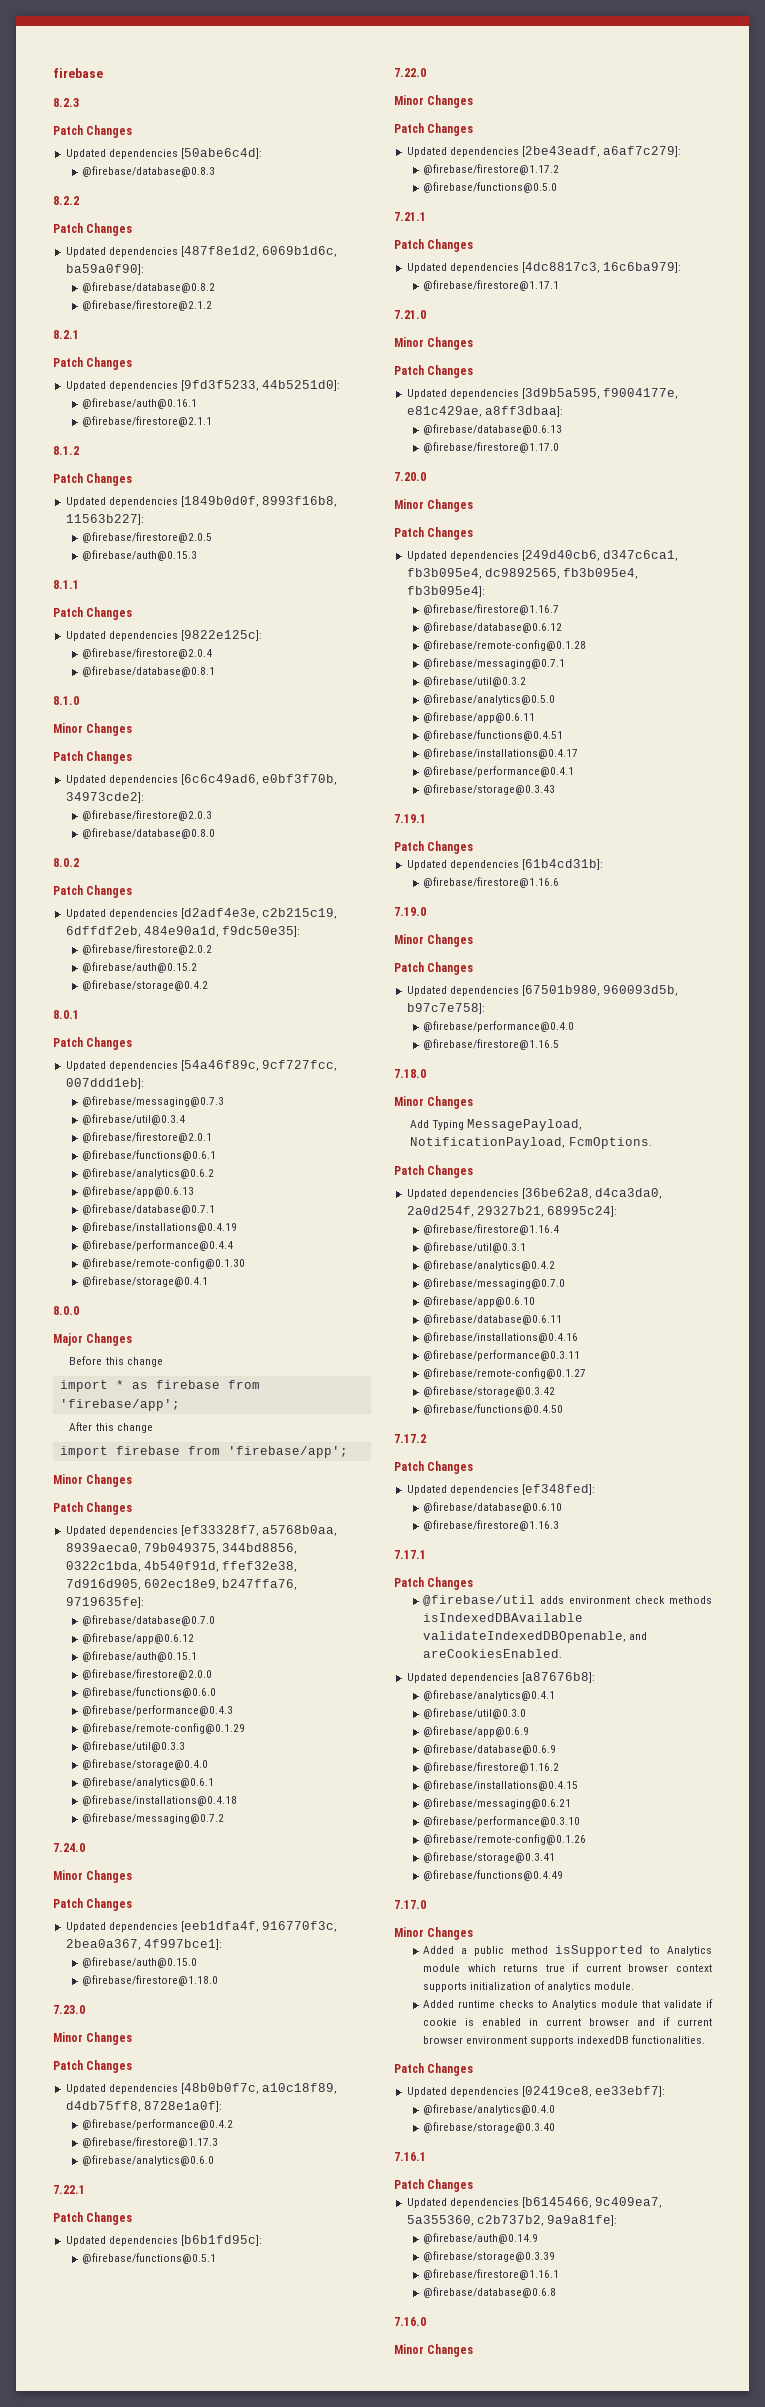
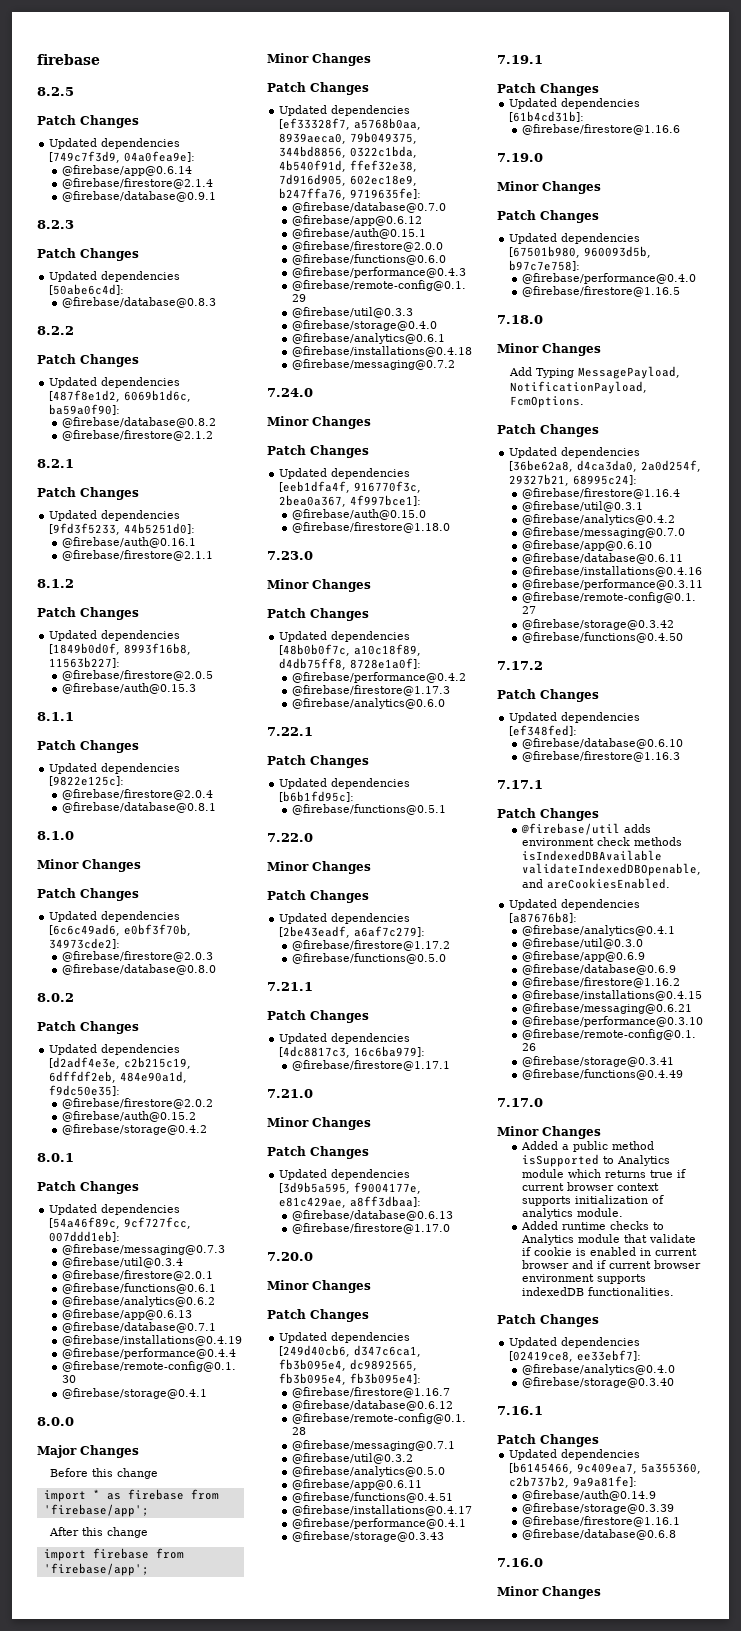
[53,68,103,78] firebase -> [37,54,100,65] [37,87,74,96] [37,115,139,128] [49,138,181,149] [49,151,196,163] [62,165,193,176] [62,178,214,189] [62,191,217,202] firebase // 8.2.5 // Patch Changes // Updated dependencies [749c7f3d9, 04a0fea9e]: // @firebase/app@0.6.14 // @firebase/firestore@2.1.4 // @firebase/database@0.9.1

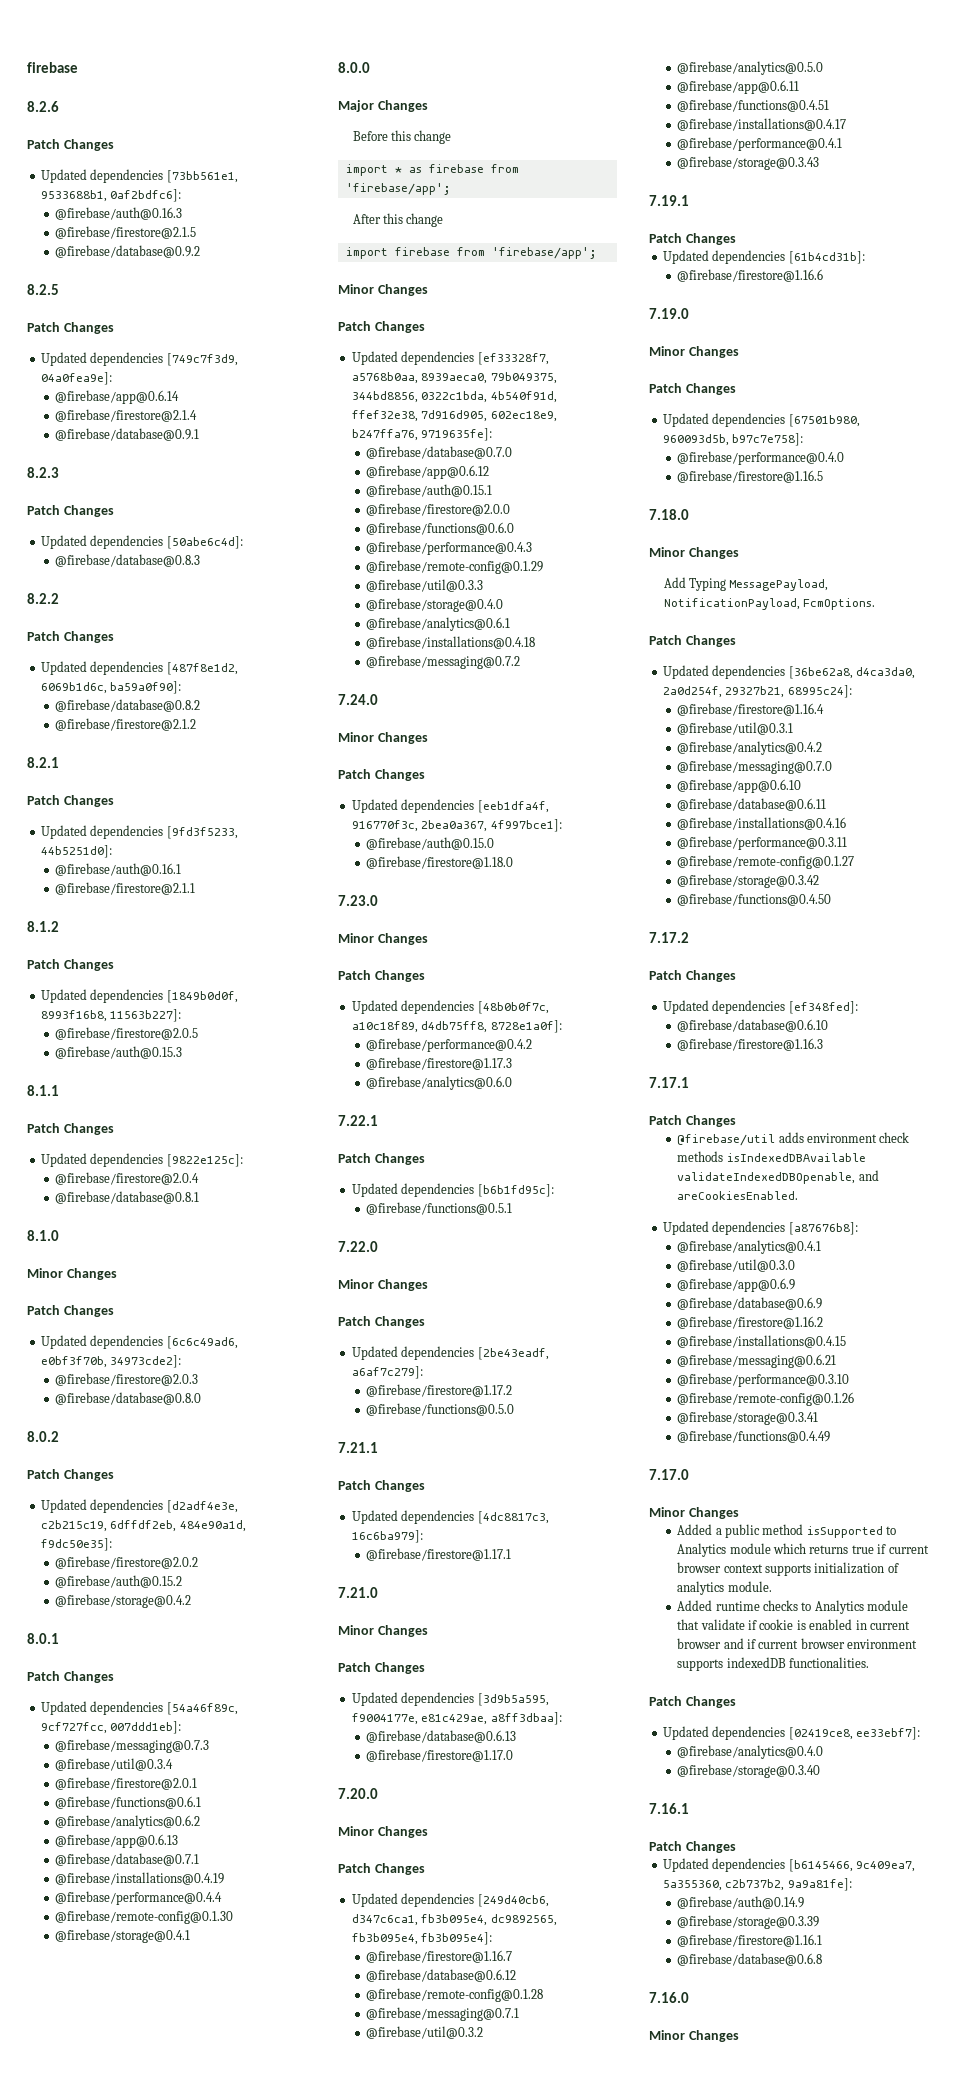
[37,54,100,65] firebase -> [27,62,78,73] [27,101,59,112] [27,139,114,151] [40,169,238,183] [40,189,182,202] [55,207,183,220] [55,226,197,239] [55,245,201,258] firebase // 8.2.6 // Patch Changes // Updated dependencies [73bb561e1, 9533688b1, 0af2bdfc6]: // @firebase/auth@0.16.3 // @firebase/firestore@2.1.5 // @firebase/database@0.9.2

